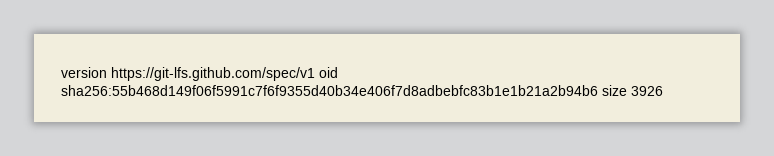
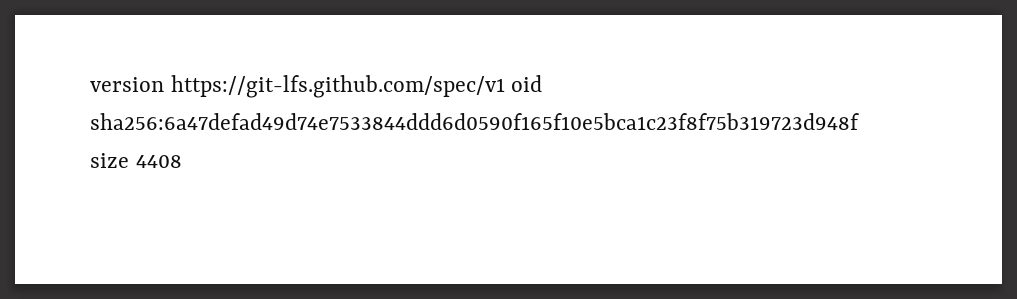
[61,85,663,96] sha256:55b468d149f06f5991c7f6f9355d40b34e406f7d8adbebfc83b1e1b21a2b94b6 size 3926 -> [90,113,859,130] [90,153,182,168] sha256:6a47defad49d74e7533844ddd6d0590f165f10e5bca1c23f8f75b319723d948f size 4408

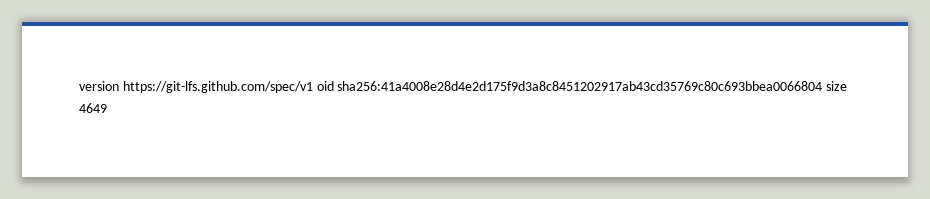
[90,113,859,130] [90,153,182,168] sha256:6a47defad49d74e7533844ddd6d0590f165f10e5bca1c23f8f75b319723d948f size 4408 -> [337,81,848,91] [79,103,107,113] sha256:41a4008e28d4e2d175f9d3a8c8451202917ab43cd35769c80c693bbea0066804 size 4649

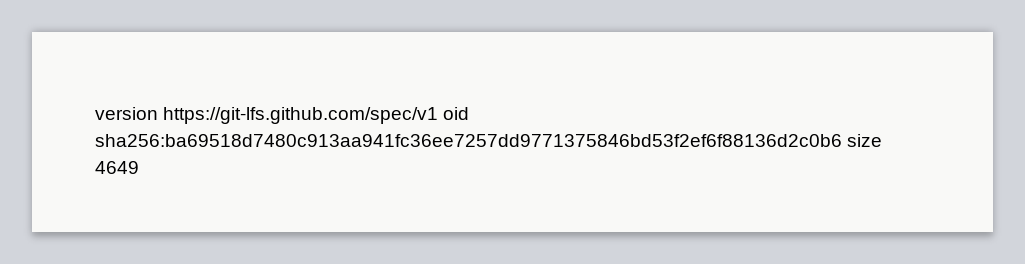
[337,81,823,91] sha256:41a4008e28d4e2d175f9d3a8c8451202917ab43cd35769c80c693bbea0066804 -> [95,134,842,147] sha256:ba69518d7480c913aa941fc36ee7257dd9771375846bd53f2ef6f88136d2c0b6

